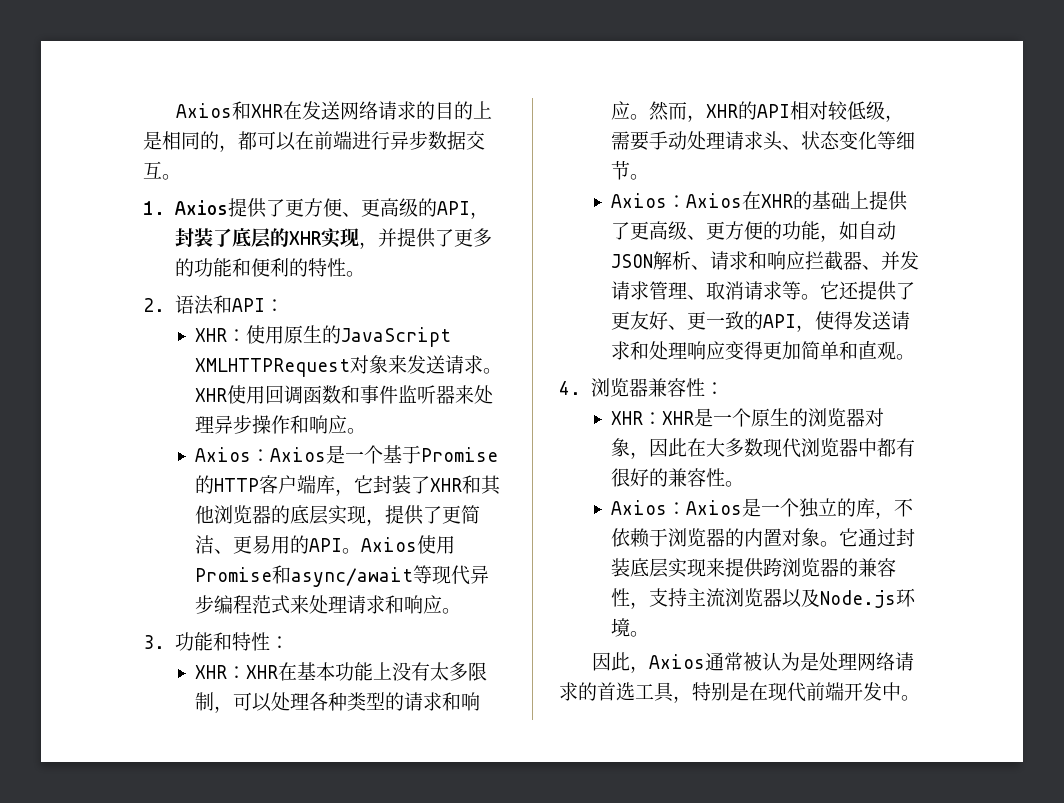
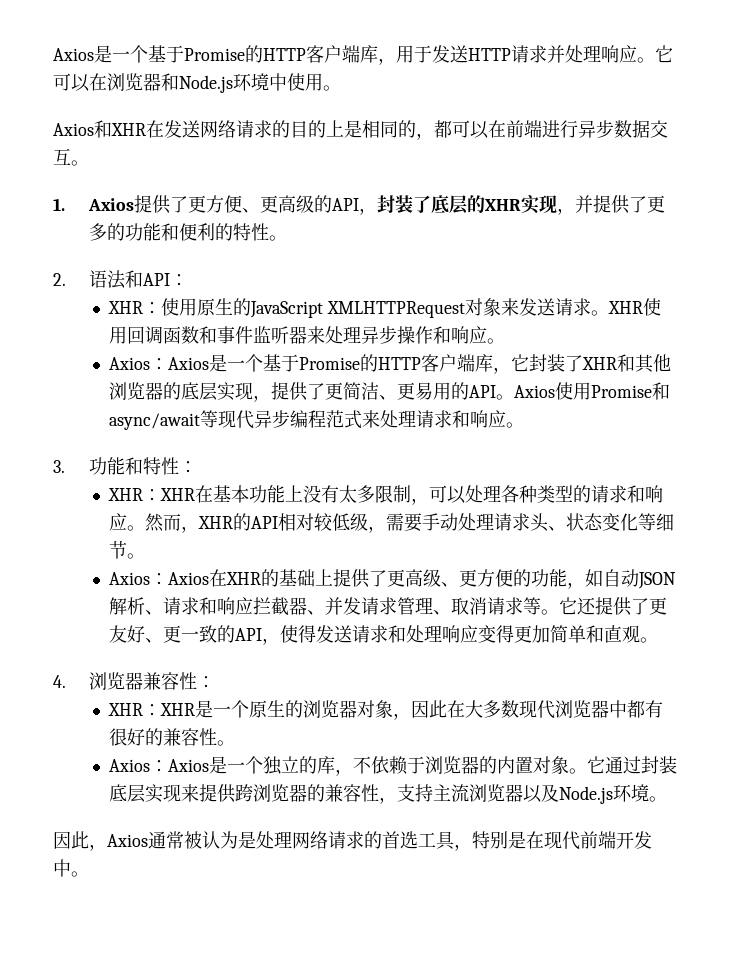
[176,103,233,118] Axios -> [53,45,673,65] [53,73,341,93] [53,123,94,136] Axios是一个基于Promise的HTTP客户端库，用于发送HTTP请求并处理响应。它可以在浏览器和Node.js环境中使用。 // Axios

